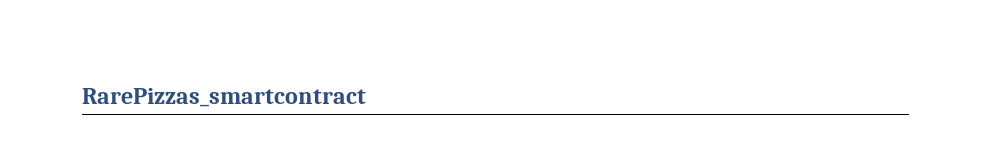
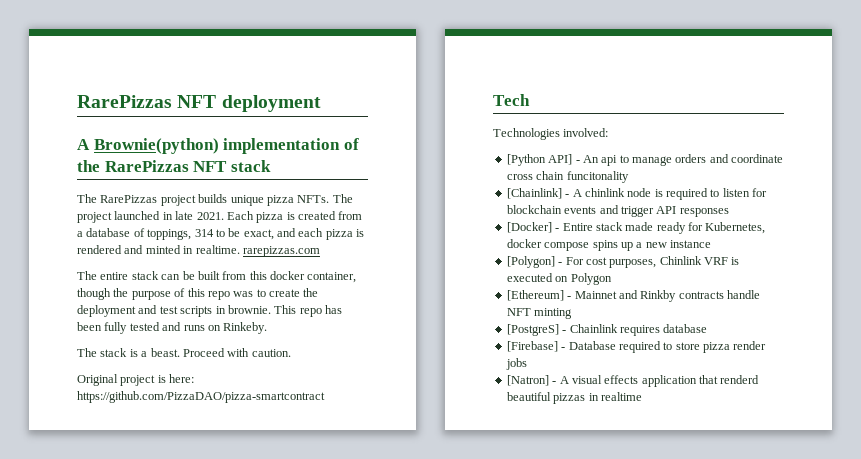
[82,88,366,107] RarePizzas_smartcontract -> [77,95,321,112] [77,138,359,154] [77,160,271,172] [77,194,353,206] [77,211,363,223] [77,228,365,240] [77,245,320,257] [77,271,357,283] [77,288,319,300] [77,305,342,317] [77,322,268,334] [77,348,291,357] [77,374,195,386] [77,391,325,403] [493,94,530,106] [493,128,609,140] [506,154,784,166] [506,171,629,183] [506,188,768,200] [506,205,729,217] [506,222,766,234] [506,239,711,251] [506,256,740,268] [506,273,612,285] [506,290,760,302] [506,308,573,319] [506,324,708,336] [506,341,767,353] [505,358,527,370] [506,375,760,387] [506,392,642,404] RarePizzas NFT deployment // A Brownie(python) implementation of the RarePizzas NFT stack // The RarePizzas project builds unique pizza NFTs. The project launched in late 2021. Each pizza is created from a database of toppings, 314 to be exact, and each pizza is rendered and minted in realtime. rarepizzas.com // The entire stack can be built from this docker container, though the purpose of this repo was to create the deployment and test scripts in brownie. This repo has been fully tested and runs on Rinkeby. // The stack is a beast. Proceed with caution. // Original project is here: https://github.com/PizzaDAO/pizza-smartcontract // Tech // Technologies involved: // [Python API] - An api to manage orders and coordinate cross chain funcitonality // [Chainlink] - A chinlink node is required to listen for blockchain events and trigger API responses // [Docker] - Entire stack made ready for Kubernetes, docker compose spins up a new instance // [Polygon] - For cost purposes, Chinlink VRF is executed on Polygon // [Ethereum] - Mainnet and Rinkby contracts handle NFT minting // [PostgreS] - Chainlink requires database // [Firebase] - Database required to store pizza render jobs // [Natron] - A visual effects application that renderd beautiful pizzas in realtime

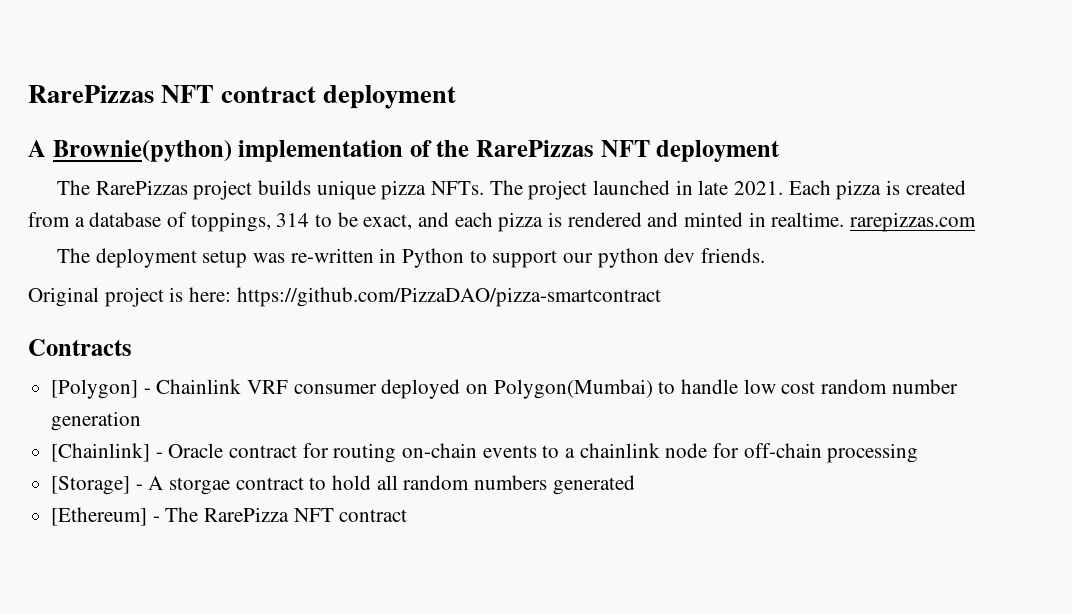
[77,95,217,108] RarePizzas NFT -> [28,85,317,103] RarePizzas NFT contract
[230,160,271,172] stack -> [656,140,781,162] deployment
[100,271,357,283] [77,288,319,300] [77,305,342,317] [77,322,268,334] [77,348,291,357] entire stack can be built from this docker container, though the purpose of this repo was to create the deployment and test scripts in brownie. This repo has been fully tested and runs on Rinkeby. // The stack is a beast. Proceed with caution. -> [95,248,766,268] deployment setup was re-written in Python to support our python dev friends.
[493,94,530,106] [493,128,609,140] [506,154,784,166] [506,171,629,183] [506,188,768,200] [506,205,729,217] [506,222,766,234] [506,239,711,251] [506,256,740,268] [506,273,612,285] [506,290,760,302] [506,308,573,319] [506,324,708,336] [506,341,767,353] [505,358,527,370] [506,375,760,387] [506,392,642,404] Tech // Technologies involved: // [Python API] - An api to manage orders and coordinate cross chain funcitonality // [Chainlink] - A chinlink node is required to listen for blockchain events and trigger API responses // [Docker] - Entire stack made ready for Kubernetes, docker compose spins up a new instance // [Polygon] - For cost purposes, Chinlink VRF is executed on Polygon // [Ethereum] - Mainnet and Rinkby contracts handle NFT minting // [PostgreS] - Chainlink requires database // [Firebase] - Database required to store pizza render jobs // [Natron] - A visual effects application that renderd beautiful pizzas in realtime -> [28,339,132,356] [51,379,958,399] [51,411,142,431] [51,443,919,463] [51,475,635,495] [51,507,408,526] Contracts // [Polygon] - Chainlink VRF consumer deployed on Polygon(Mumbai) to handle low cost random number generation // [Chainlink] - Oracle contract for routing on-chain events to a chainlink node for off-chain processing // [Storage] - A storgae contract to hold all random numbers generated // [Ethereum] - The RarePizza NFT contract

